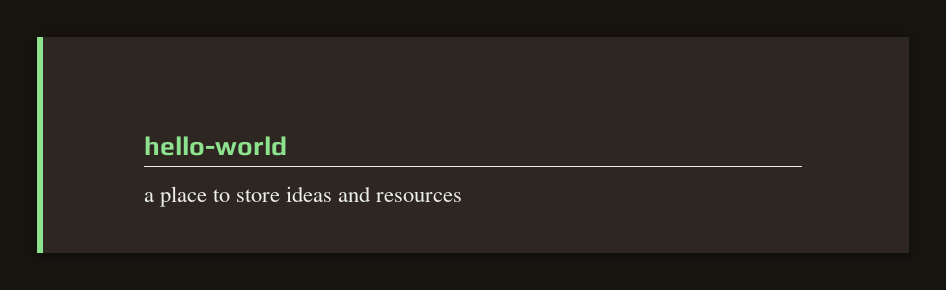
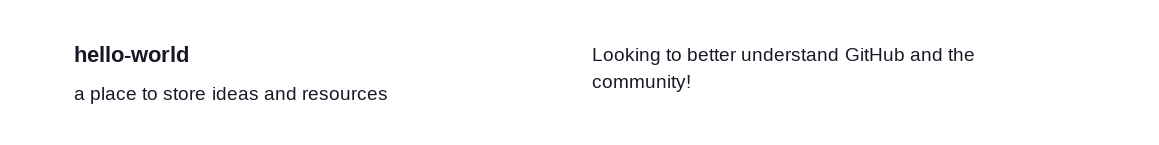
(463, 197) none -> [592,48,975,65] [592,75,691,92] // Looking to better understand GitHub and the community!

